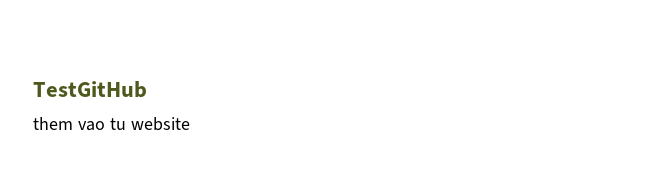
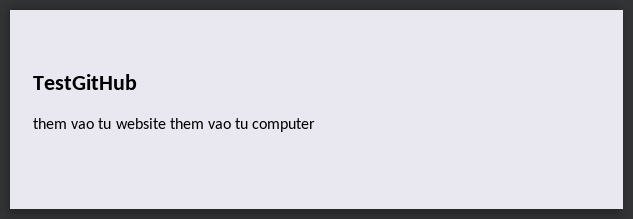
(190, 124) none -> [169,118,316,132] them vao tu computer

